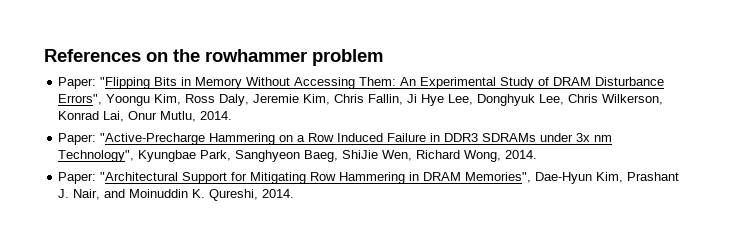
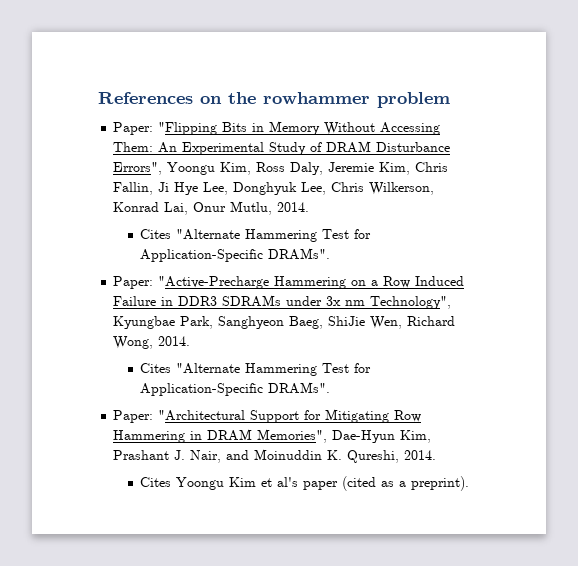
(233, 115) none -> [140,229,372,242] [140,248,331,262] // Cites "Alternate Hammering Test for Application-Specific DRAMs".
(538, 154) none -> [140,363,372,376] [140,382,331,396] // Cites "Alternate Hammering Test for Application-Specific DRAMs".
(295, 193) none -> [140,476,470,491] // Cites Yoongu Kim et al's paper (cited as a preprint).

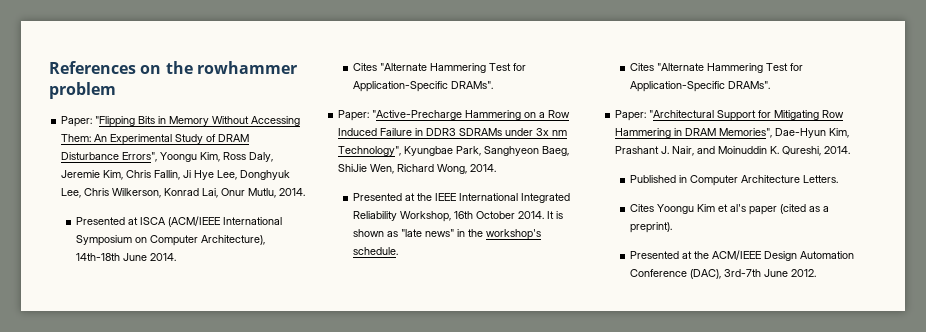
(310, 207) none -> [75,216,282,227] [75,235,265,246] [75,253,176,261] // Presented at ISCA (ACM/IEEE International Symposium on Computer Architecture), 14th-18th June 2014.
(191, 341) none -> [352,193,570,203] [352,211,563,222] [352,229,541,240] [352,247,398,255] // Presented at the IEEE International Integrated Reliability Workshop, 16th October 2014. It is shown as "late news" in the workshop's schedule.
(437, 455) none -> [629,175,838,186] // Published in Computer Architecture Letters.
(470, 483) none -> [629,250,854,261] [629,269,816,279] // Presented at the ACM/IEEE Design Automation Conference (DAC), 3rd-7th June 2012.

